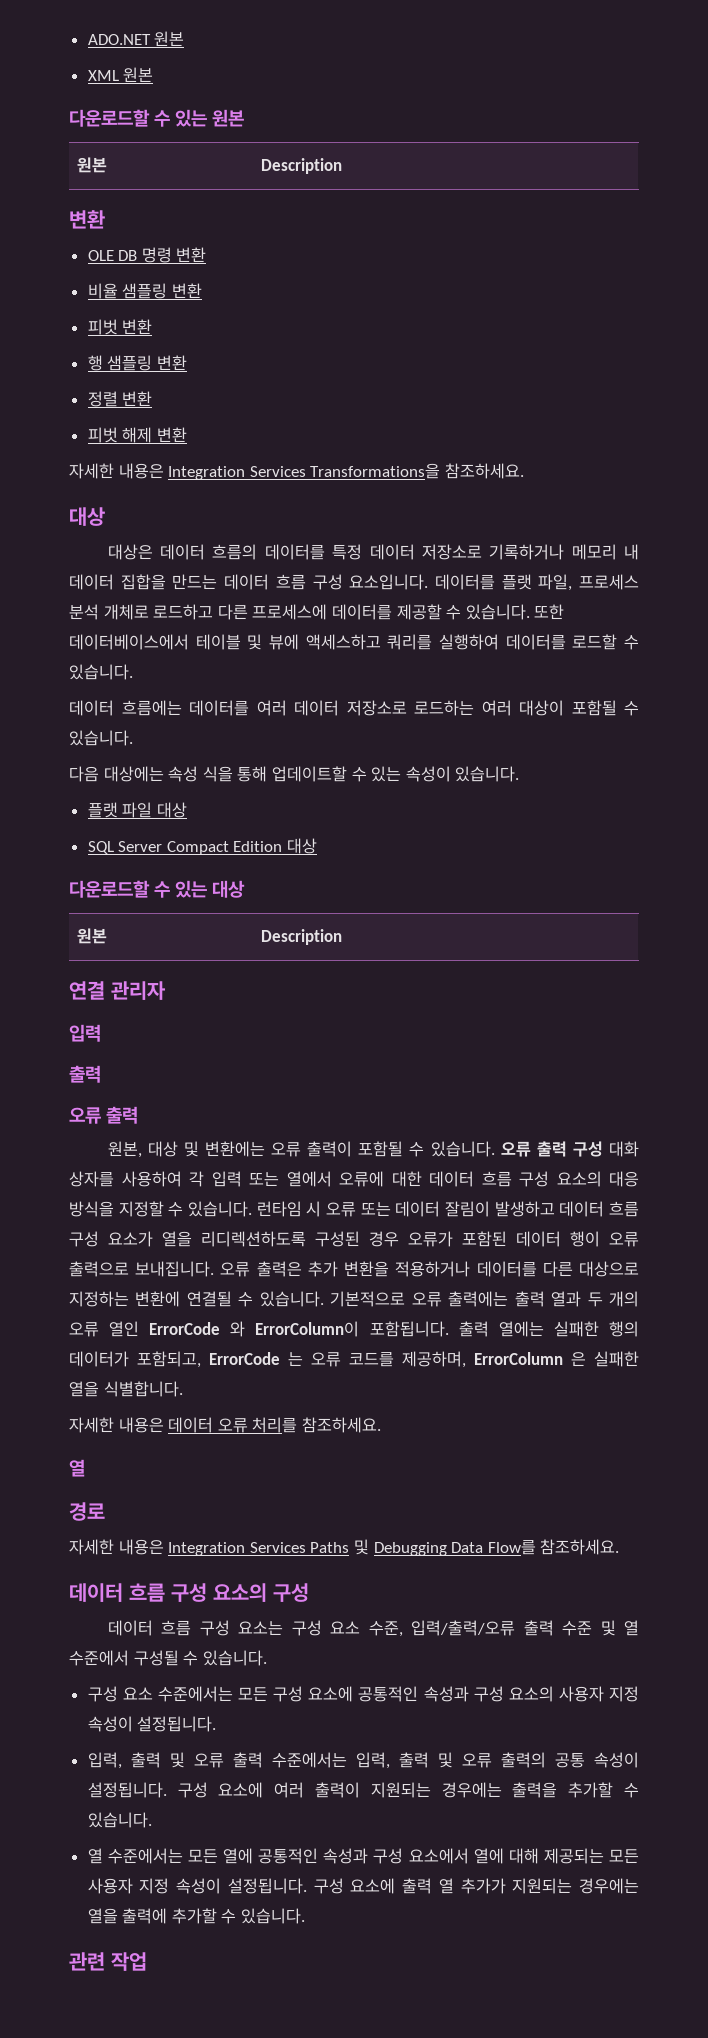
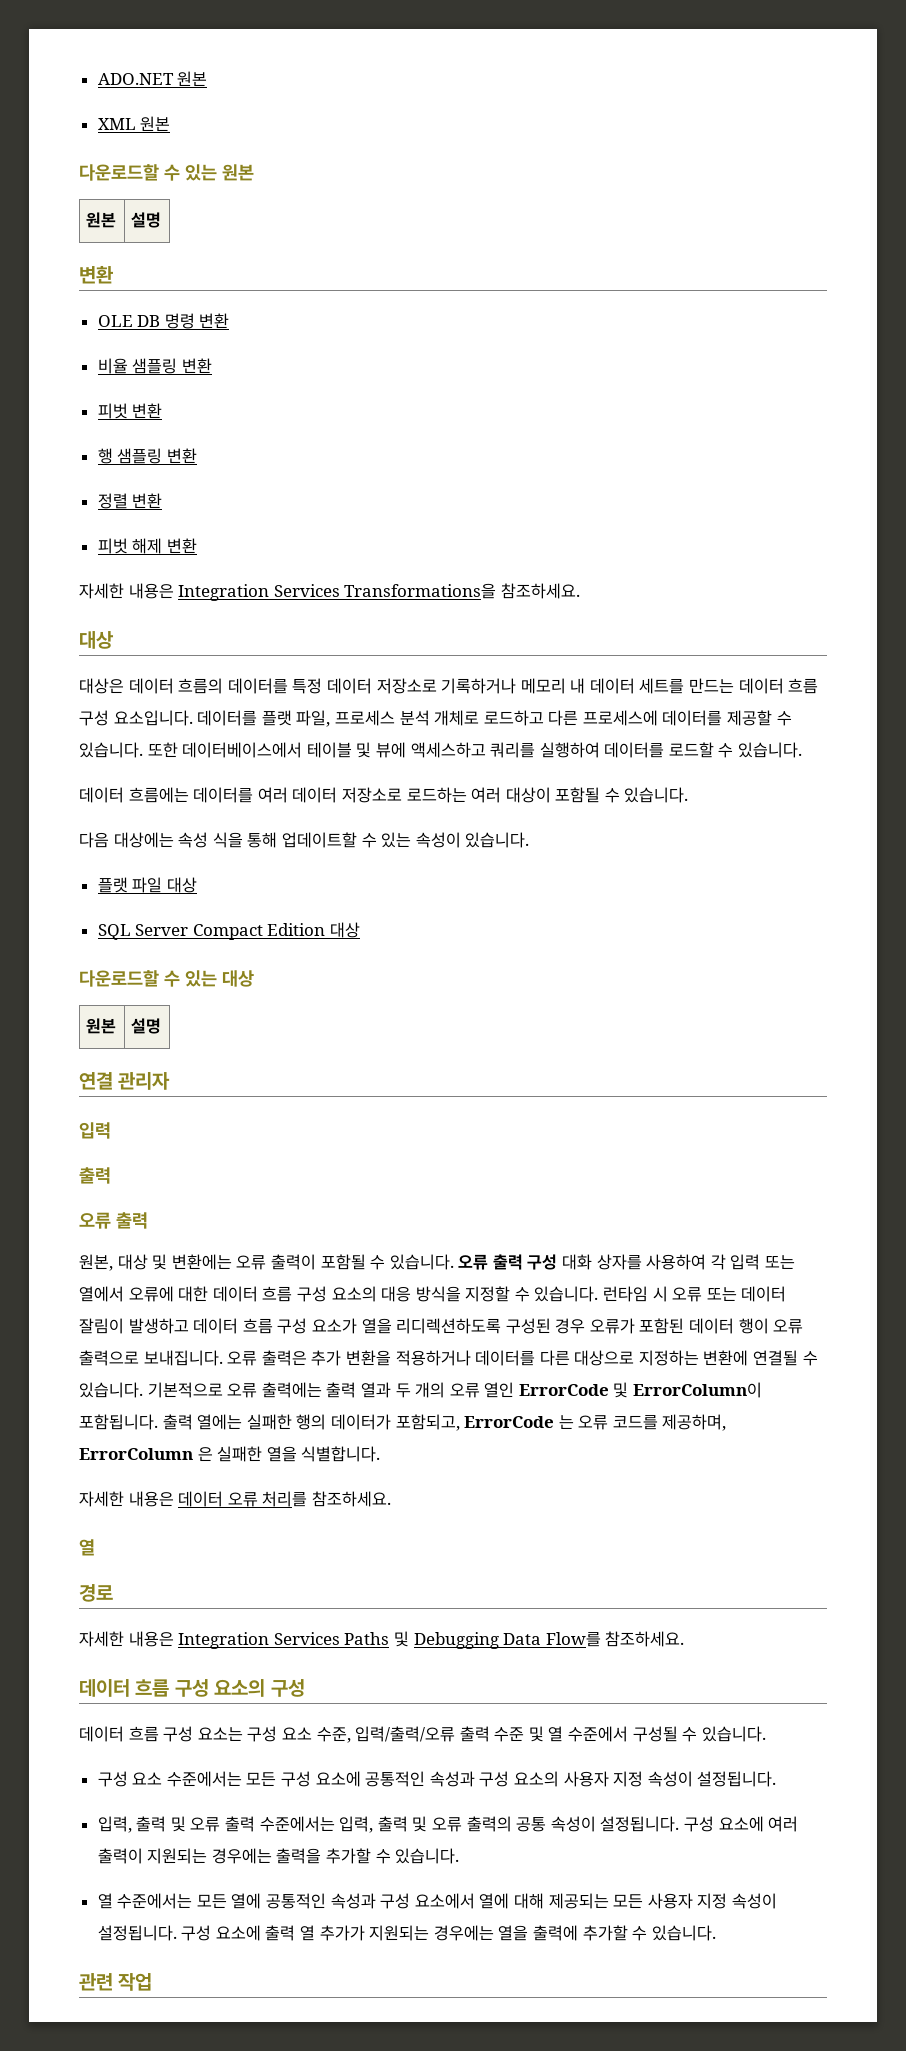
[260,158,342,174] Description -> [131,212,162,228] 설명
[120,574,166,590] 집합을 -> [639,678,685,694] 세트를
[260,929,342,945] Description -> [131,1018,162,1034] 설명
[230,1321,246,1337] 와 -> [613,1382,629,1398] 및

